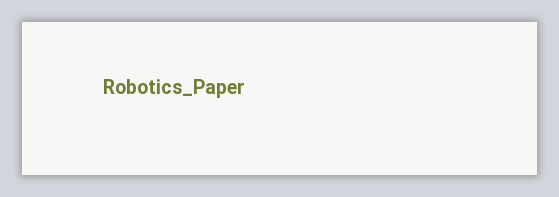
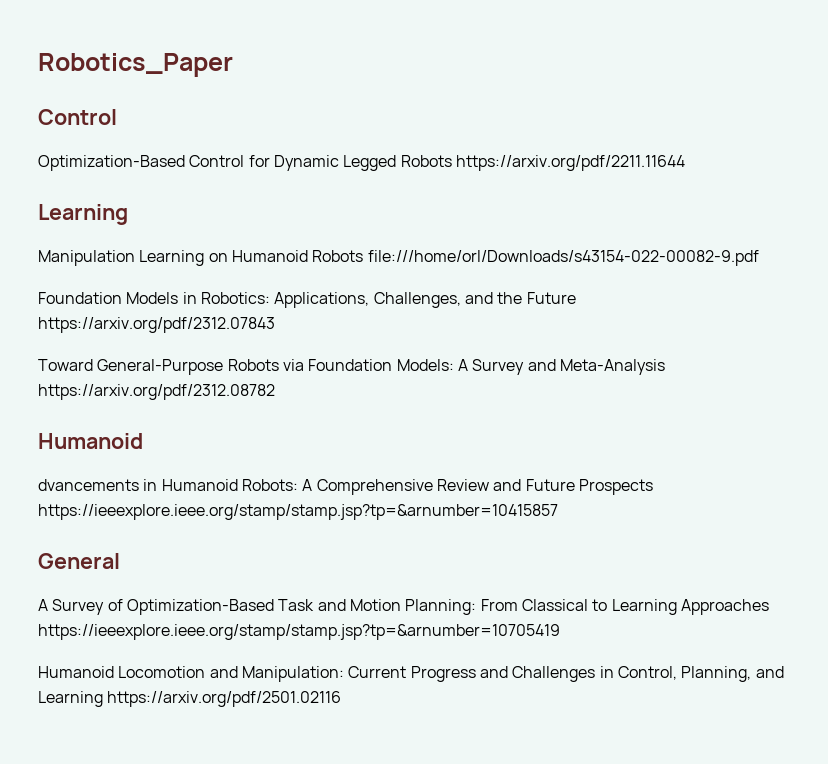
(245, 88) none -> [38,109,117,125] [38,155,685,171] [38,204,128,225] [38,250,759,266] [38,292,576,308] [38,317,275,333] [38,359,665,375] [38,384,275,400] [38,433,143,449] [38,479,653,495] [38,504,558,520] [38,553,120,569] [38,599,769,615] [38,624,560,640] [38,666,784,682] [38,691,342,707] // Control // Optimization-Based Control for Dynamic Legged Robots https://arxiv.org/pdf/2211.11644 // Learning // Manipulation Learning on Humanoid Robots file:///home/orl/Downloads/s43154-022-00082-9.pdf // Foundation Models in Robotics: Applications, Challenges, and the Future https://arxiv.org/pdf/2312.07843 // Toward General-Purpose Robots via Foundation Models: A Survey and Meta-Analysis https://arxiv.org/pdf/2312.08782 // Humanoid // dvancements in Humanoid Robots: A Comprehensive Review and Future Prospects https://ieeexplore.ieee.org/stamp/stamp.jsp?tp=&arnumber=10415857 // General // A Survey of Optimization-Based Task and Motion Planning: From Classical to Learning Approaches https://ieeexplore.ieee.org/stamp/stamp.jsp?tp=&arnumber=10705419 // Humanoid Locomotion and Manipulation: Current Progress and Challenges in Control, Planning, and Learning https://arxiv.org/pdf/2501.02116

